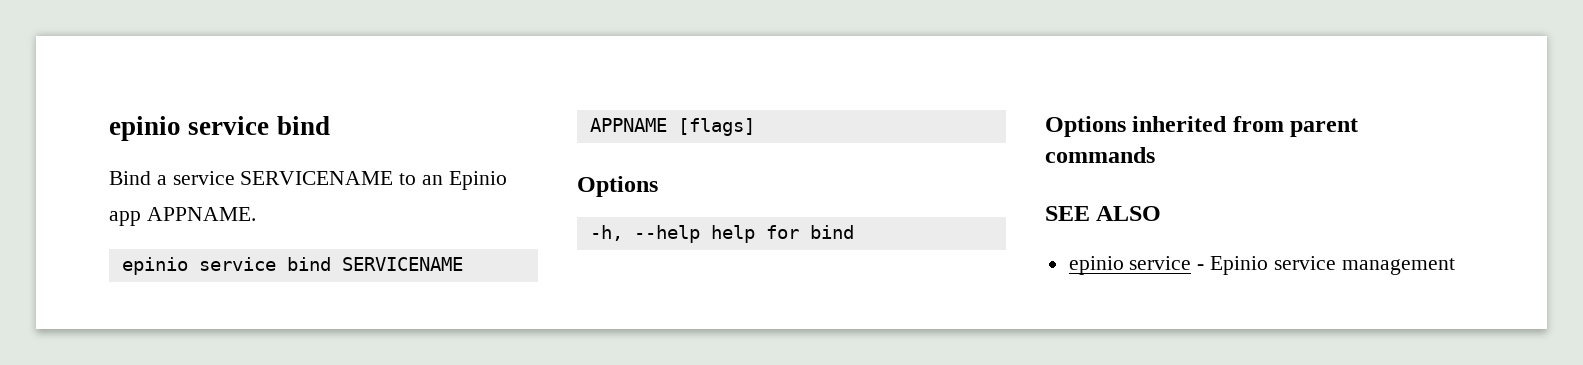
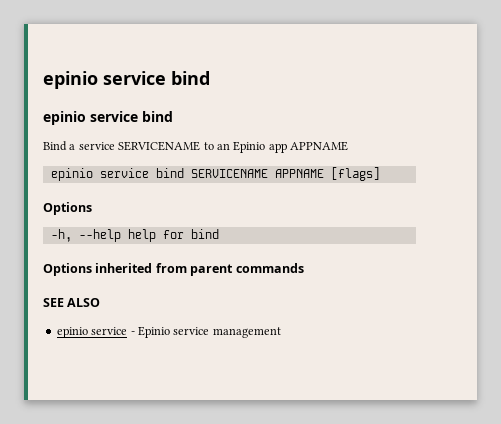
[109,116,330,141] epinio service bind -> [43,71,210,89] [43,111,173,125] epinio service bind // epinio service bind
[146,207,256,221] APPNAME. -> [290,141,348,151] APPNAME

